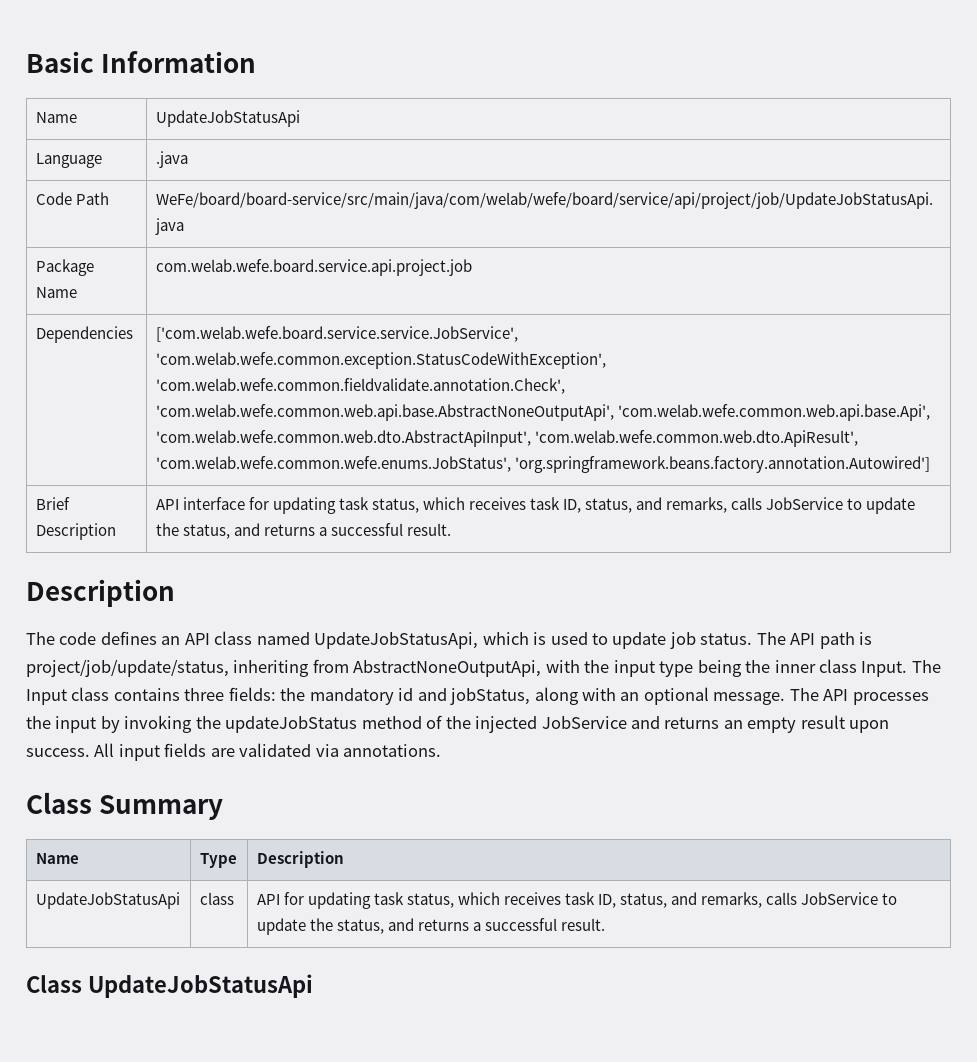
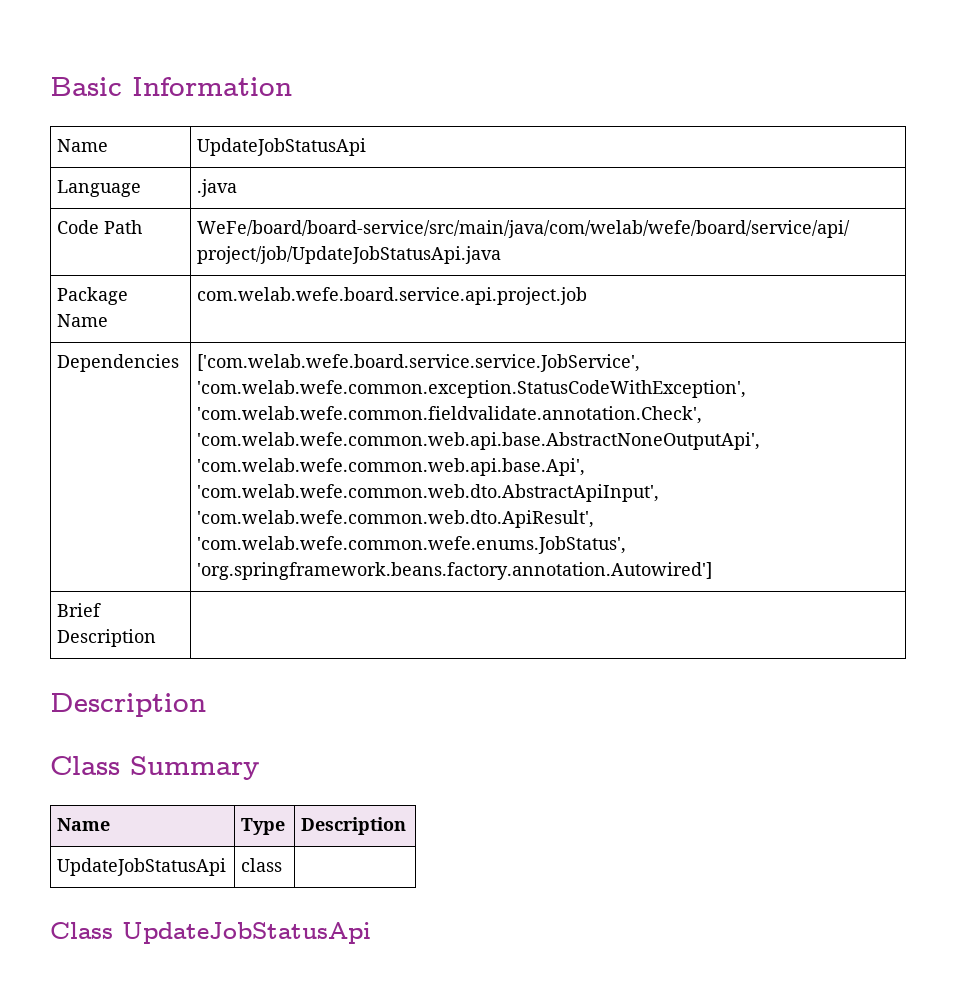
[155,497,916,514] [155,523,451,539] [26,579,175,607] [26,631,873,649] [26,659,941,677] [26,687,929,705] [26,715,890,733] [26,743,442,761] API interface for updating task status, which receives task ID, status, and remarks, calls JobService to update the status, and returns a successful result. // Description // The code defines an API class named UpdateJobStatusApi, which is used to update job status. The API path is project/job/update/status, inheriting from AbstractNoneOutputApi, with the input type being the inner class Input. The Input class contains three fields: the mandatory id and jobStatus, along with an optional message. The API processes the input by invoking the updateJobStatus method of the injected JobService and returns an empty result upon success. All input fields are validated via annotations. -> [50,693,206,717] // Description
[256,892,898,909] [256,918,605,935] API for updating task status, which receives task ID, status, and remarks, calls JobService to update the status, and returns a successful result. -> (283, 865) none

